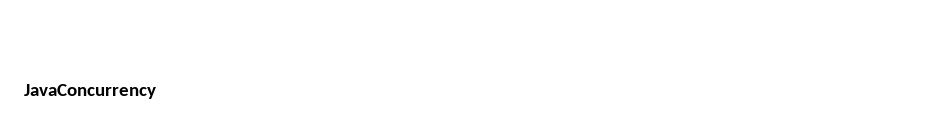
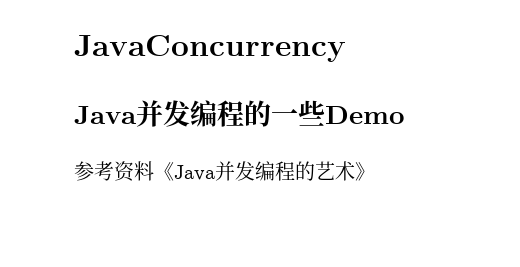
(156, 91) none -> [74,100,405,127] [74,161,375,182] // Java并发编程的一些Demo // 参考资料《Java并发编程的艺术》

